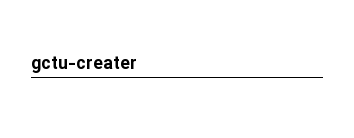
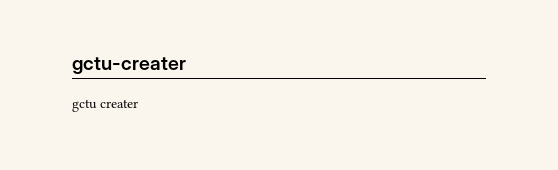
(137, 64) none -> [72,99,138,112] // gctu creater

